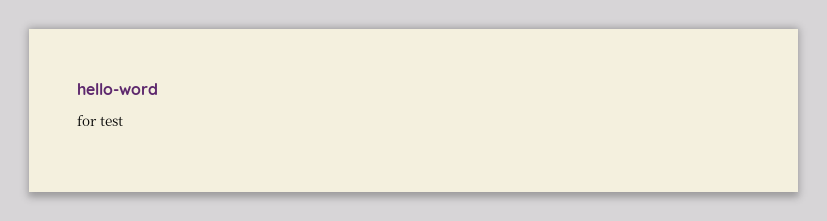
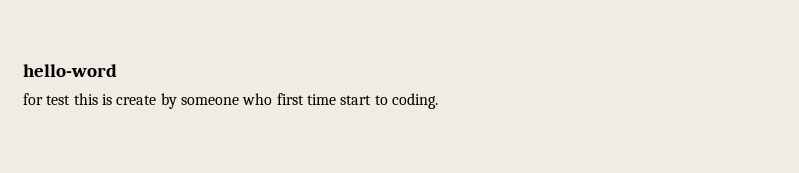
(123, 121) none -> [73,93,438,109] this is create by someone who first time start to coding.

